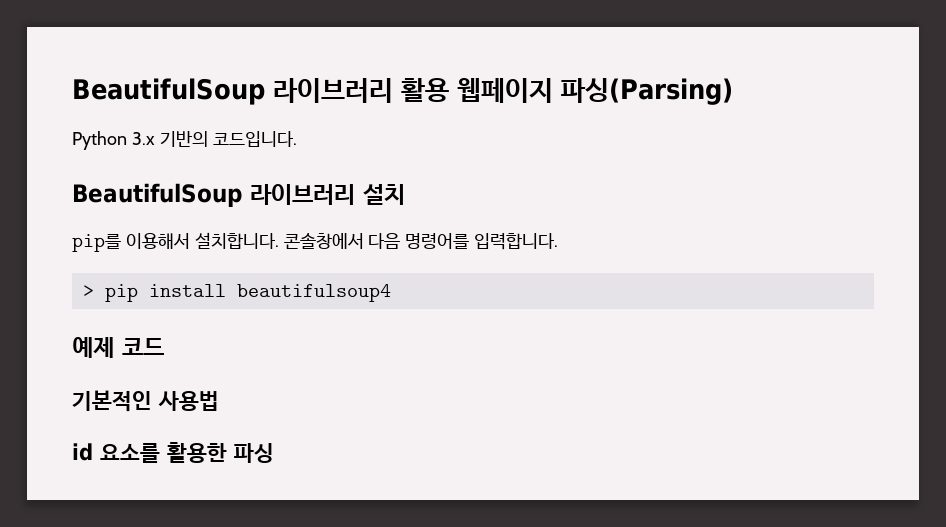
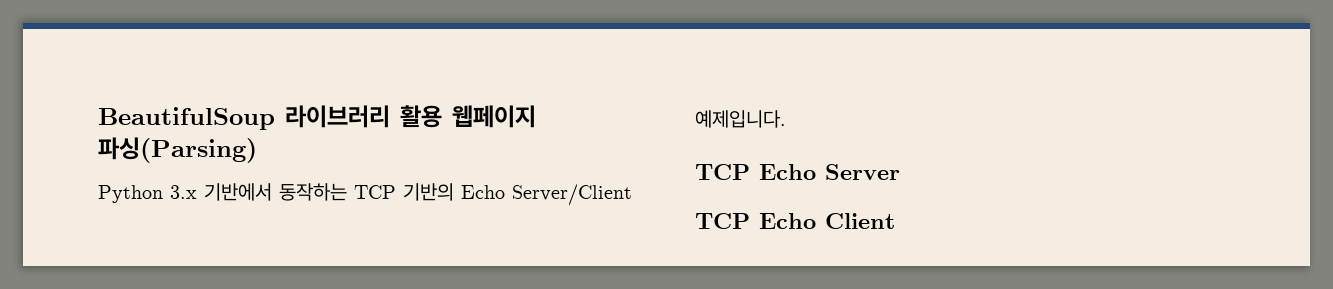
[159,131,297,147] [72,183,405,207] [72,232,559,252] [82,284,391,302] [72,337,164,358] [72,390,219,412] [72,442,274,463] 기반의 코드입니다. // BeautifulSoup 라이브러리 설치 // pip를 이용해서 설치합니다. 콘솔창에서 다음 명령어를 입력합니다. // > pip install beautifulsoup4 // 예제 코드 // 기본적인 사용법 // id 요소를 활용한 파싱 -> [204,183,632,206] [695,110,786,128] [695,164,900,180] [695,213,895,229] 기반에서 동작하는 TCP 기반의 Echo Server/Client 예제입니다. // TCP Echo Server // TCP Echo Client

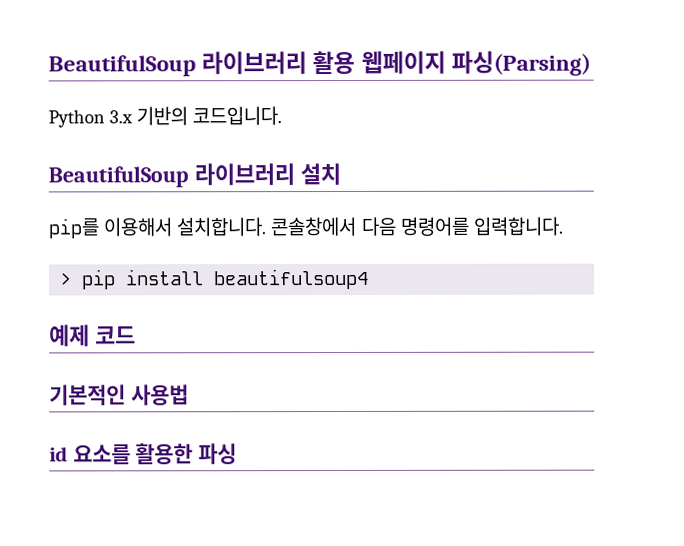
[204,183,632,206] [695,110,786,128] [695,164,900,180] [695,213,895,229] 기반에서 동작하는 TCP 기반의 Echo Server/Client 예제입니다. // TCP Echo Server // TCP Echo Client -> [136,106,283,126] [48,163,341,188] [48,216,563,239] [59,268,370,290] [49,324,136,347] [49,384,189,406] [49,443,238,465] 기반의 코드입니다. // BeautifulSoup 라이브러리 설치 // pip를 이용해서 설치합니다. 콘솔창에서 다음 명령어를 입력합니다. // > pip install beautifulsoup4 // 예제 코드 // 기본적인 사용법 // id 요소를 활용한 파싱

